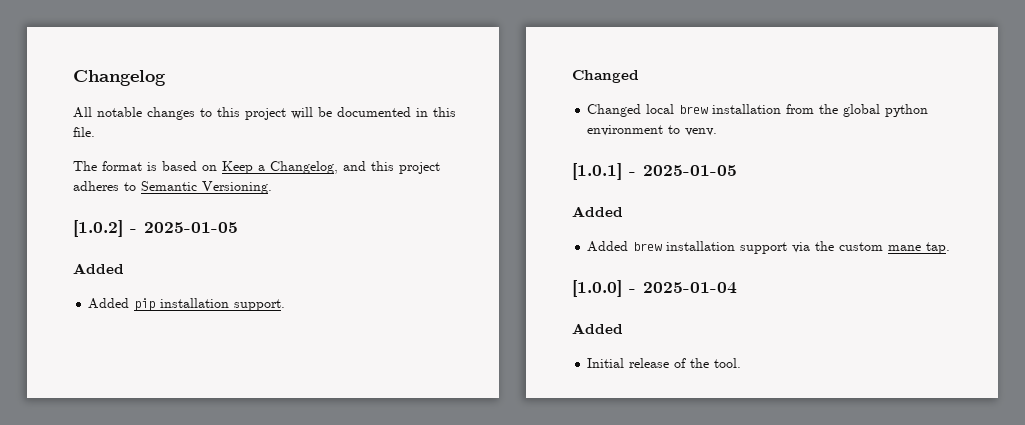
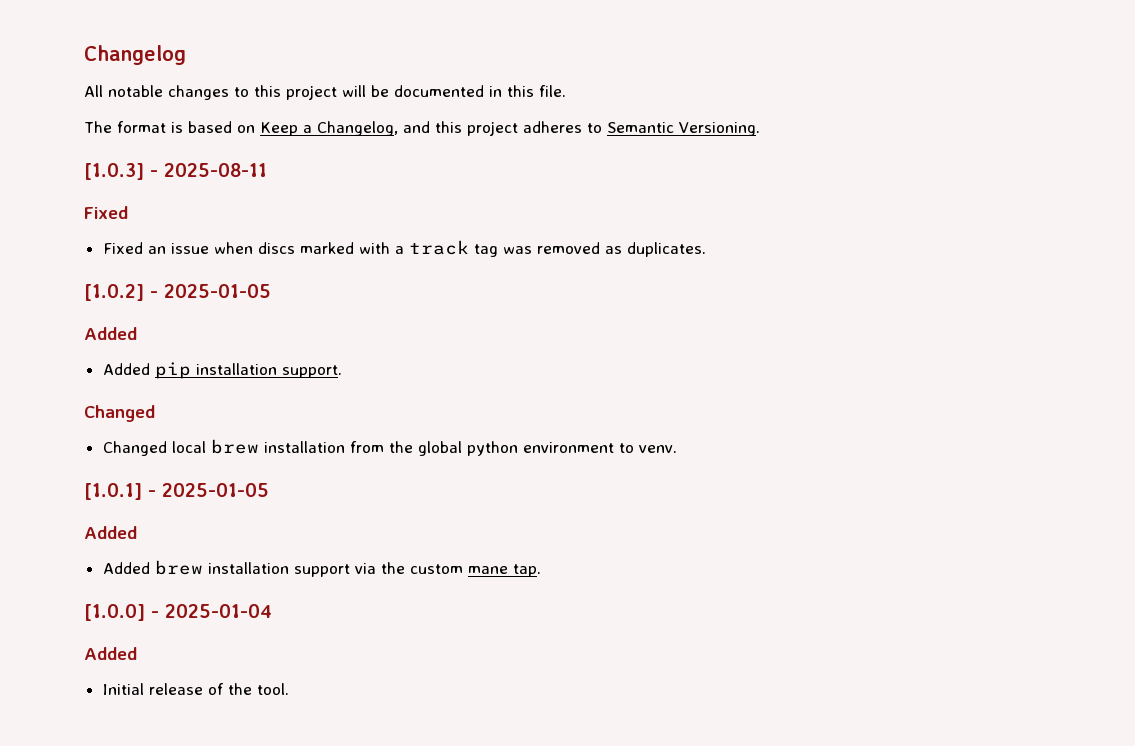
(272, 187) none -> [84,163,267,180] [84,206,128,219] [102,240,706,257] // [1.0.3] - 2025-08-11 // Fixed // Fixed an issue when discs marked with a track tag was removed as duplicates.

